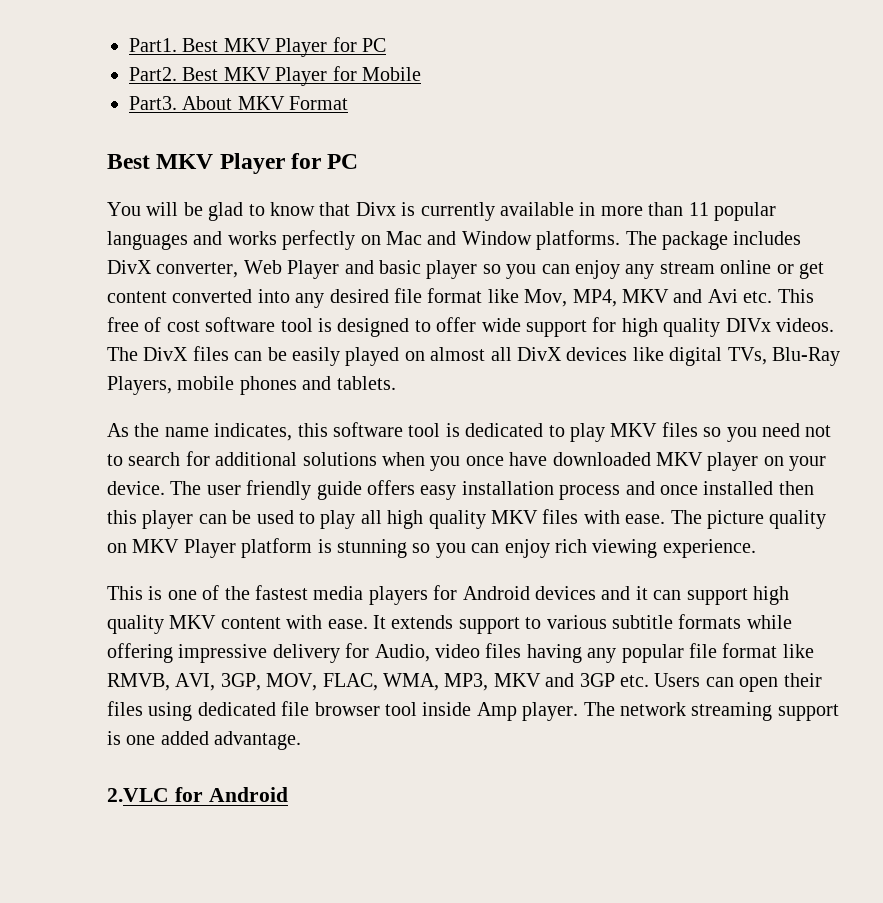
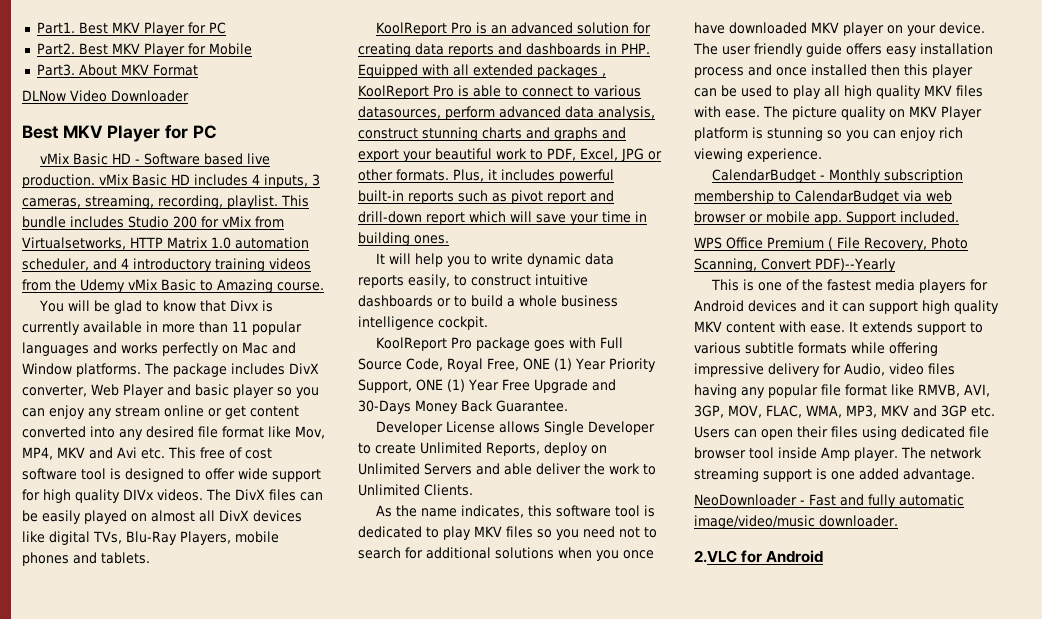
[107,153,359,174] // Best MKV Player for PC -> [22,90,189,102] [22,125,217,142] [40,153,271,165] [22,174,320,188] [22,195,309,209] [22,216,284,228] [22,237,309,250] [22,258,311,272] [22,279,324,293] // DLNow Video Downloader // Best MKV Player for PC // vMix Basic HD - Software based live production. vMix Basic HD includes 4 inputs, 3 cameras, streaming, recording, playlist. This bundle includes Studio 200 for vMix from Virtualsetworks, HTTP Matrix 1.0 automation scheduler, and 4 introductory training videos from the Udemy vMix Basic to Amazing course.
(396, 383) none -> [376,22,652,36] [358,43,650,57] [358,64,606,78] [358,85,641,99] [358,106,655,120] [358,127,626,141] [358,148,662,162] [358,169,614,183] [358,190,614,204] [358,211,647,225] [358,232,449,246] [376,253,615,267] [358,274,588,288] [358,295,618,307] [358,316,488,330] [376,337,624,351] [358,358,656,372] [358,379,616,393] [358,400,568,414] [376,421,656,435] [358,442,607,456] [358,463,656,475] [358,484,473,496] // KoolReport Pro is an advanced solution for creating data reports and dashboards in PHP. Equipped with all extended packages , KoolReport Pro is able to connect to various datasources, perform advanced data analysis, construct stunning charts and graphs and export your beautiful work to PDF, Excel, JPG or other formats. Plus, it includes powerful built-in reports such as pivot report and drill-down report which will save your time in building ones. // It will help you to write dynamic data reports easily, to construct intuitive dashboards or to build a whole business intelligence cockpit. // KoolReport Pro package goes with Full Source Code, Royal Free, ONE (1) Year Priority Support, ONE (1) Year Free Upgrade and 30-Days Money Back Guarantee. // Developer License allows Single Developer to create Unlimited Reports, deploy on Unlimited Servers and able deliver the work to Unlimited Clients.
(756, 548) none -> [712,169,964,183] [694,190,952,204] [694,211,959,225] [694,237,968,251] [694,258,896,272] // CalendarBudget - Monthly subscription membership to CalendarBudget via web browser or mobile app. Support included. // WPS Office Premium ( File Recovery, Photo Scanning, Convert PDF)--Yearly
(302, 740) none -> [694,494,964,508] [694,515,898,529] // NeoDownloader - Fast and fully automatic image/video/music downloader.

